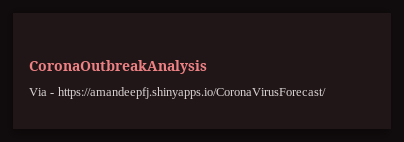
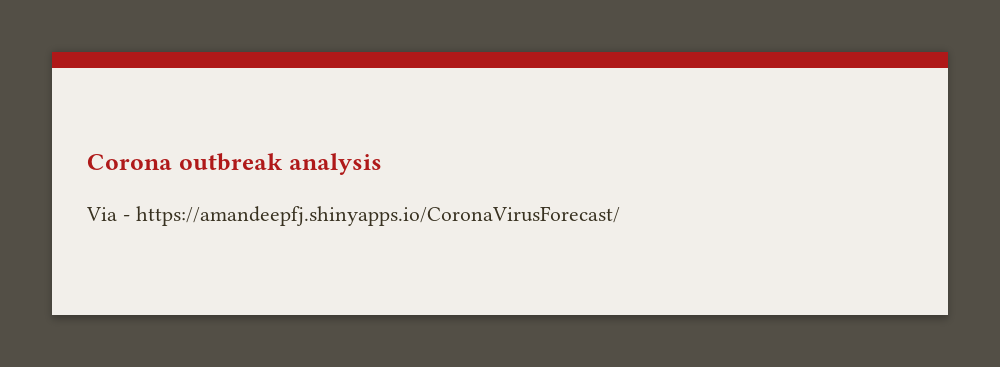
[29,60,207,74] CoronaOutbreakAnalysis -> [87,153,382,175] Corona outbreak analysis

